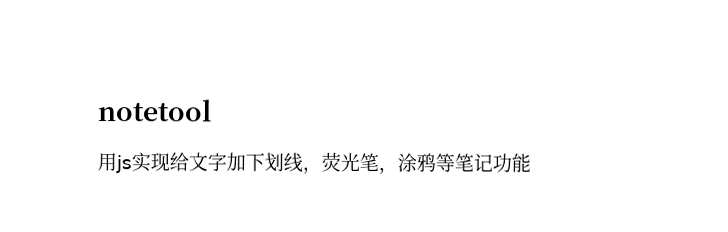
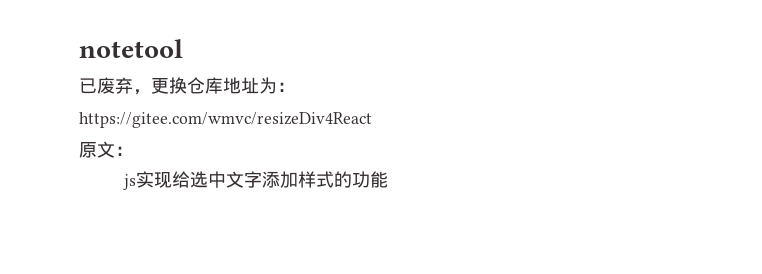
[97,152,493,175] 用js实现给文字加下划线，荧光笔，涂鸦等笔记 -> [79,77,295,95] [79,112,372,128] [79,141,133,158] [123,171,353,190] 已废弃，更换仓库地址为： // https://gitee.com/wmvc/resizeDiv4React // 原文： // js实现给选中文字添加样式的

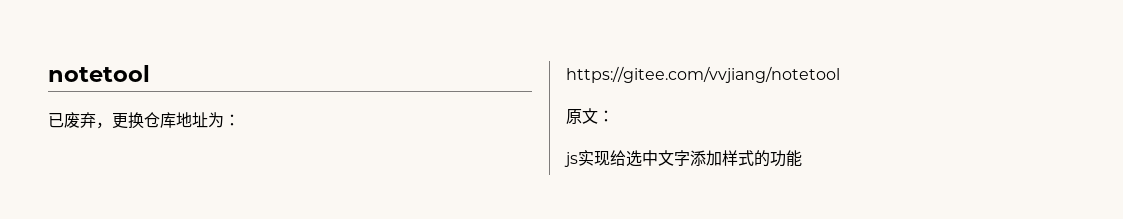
[79,112,372,128] https://gitee.com/wmvc/resizeDiv4React -> [566,66,840,83] https://gitee.com/vvjiang/notetool

